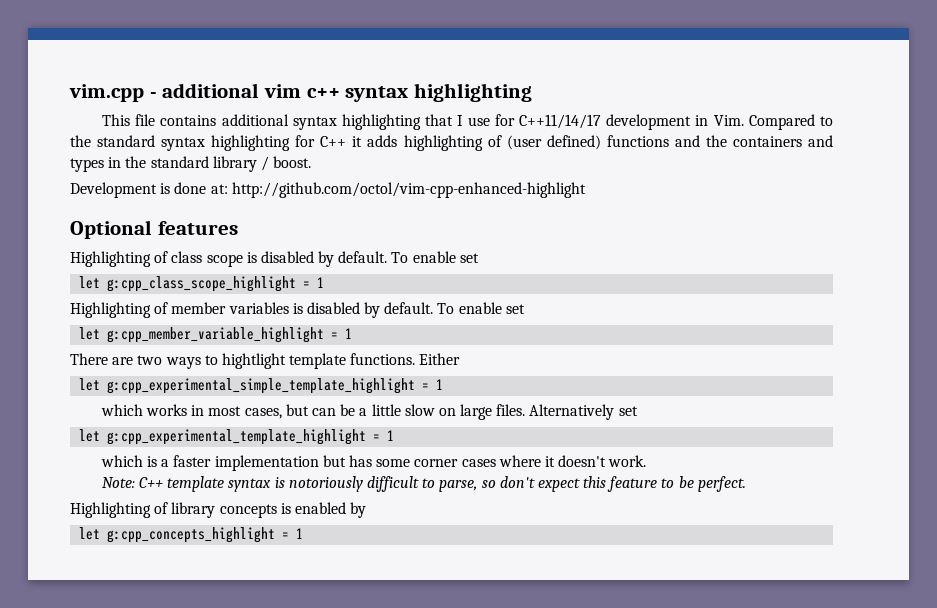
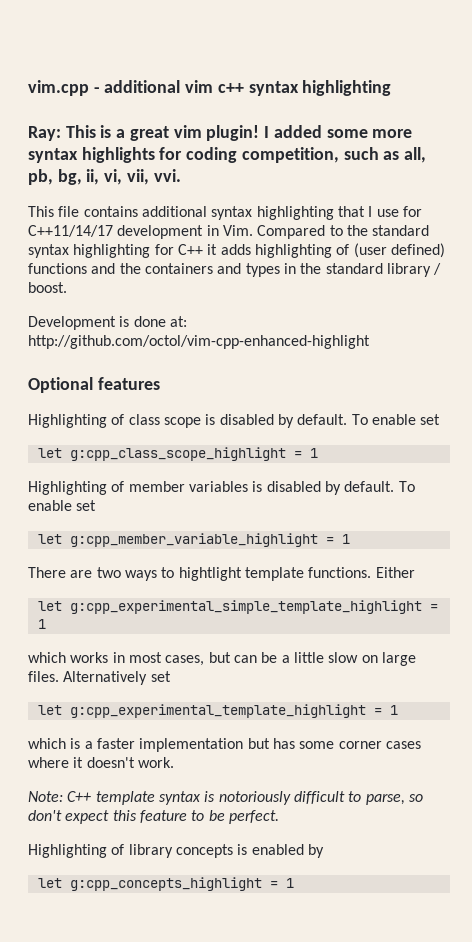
(533, 92) none -> [28,125,413,141] [28,147,427,163] [28,169,181,185] // Ray: This is a great vim plugin! I added some more syntax highlights for coding competition, such as all, pb, bg, ii, vi, vii, vvi.

